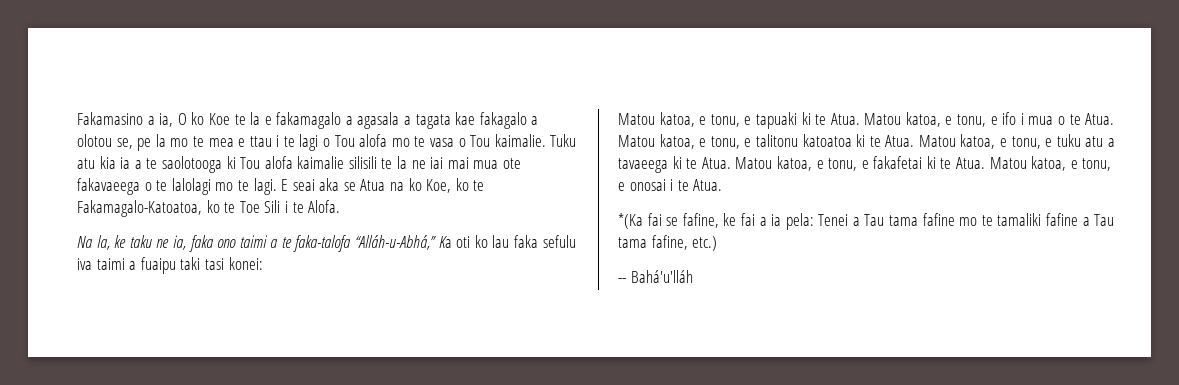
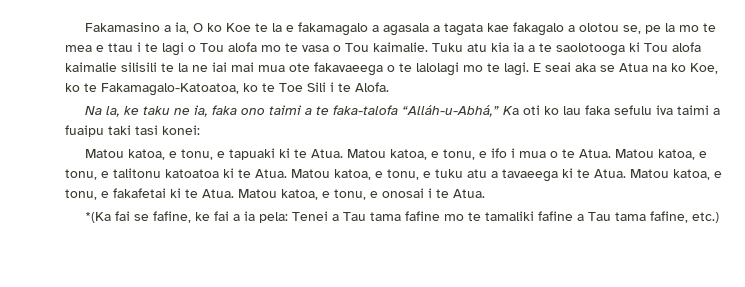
[618,270,693,283] // -- Bahá'u'lláh -> (719, 217) none

